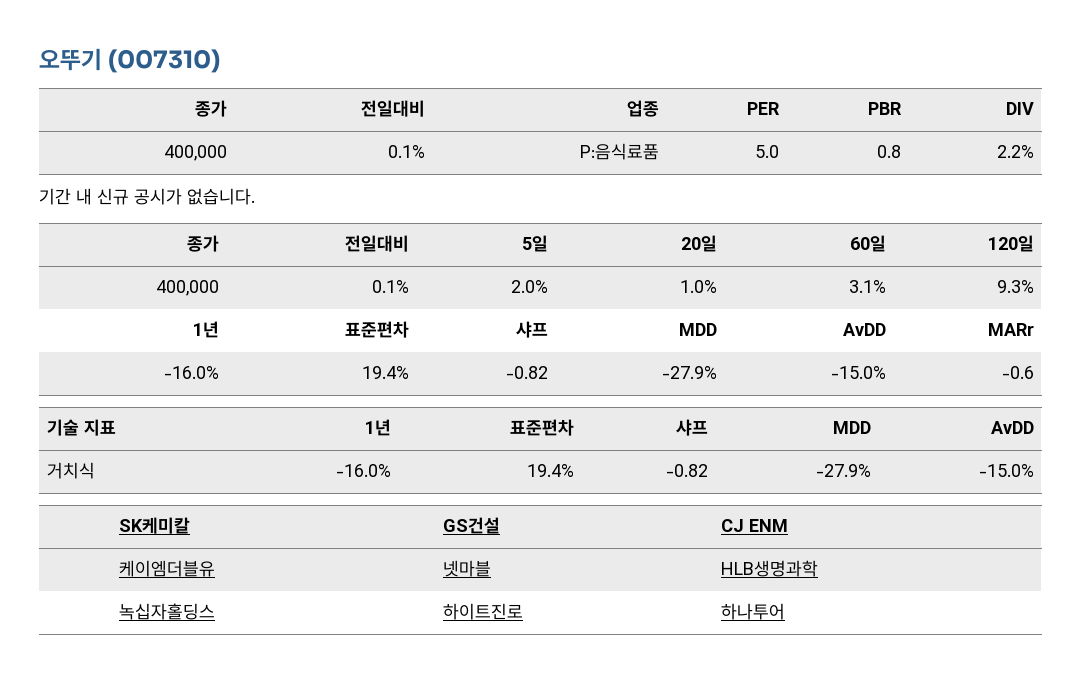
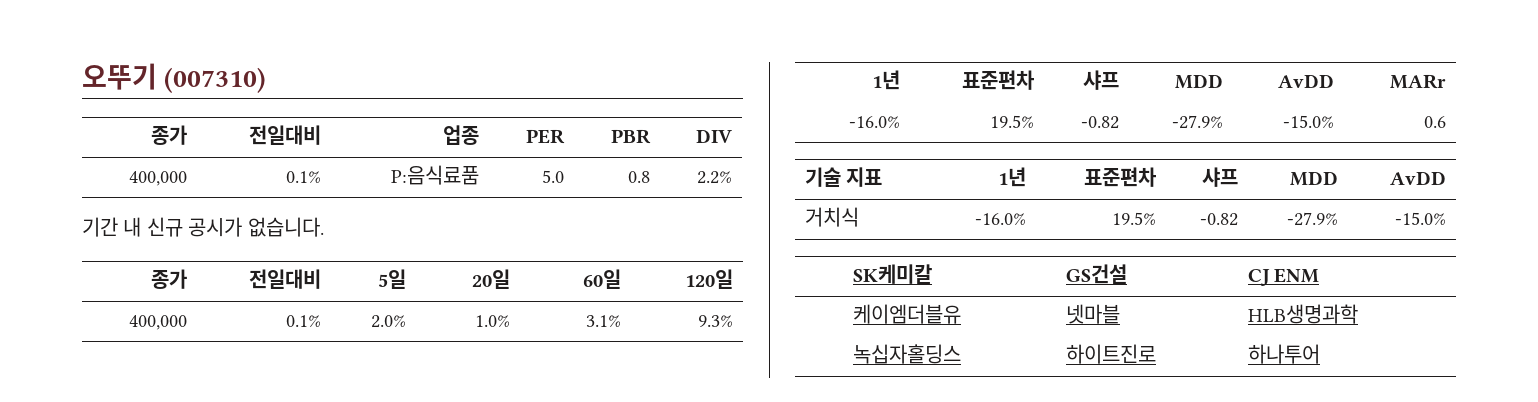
[361,366,409,379] 19.4% -> [990,115,1035,128] 19.5%
[1001,366,1034,379] -0.6 -> [1424,116,1447,128] 0.6
[526,464,574,477] 19.4% -> [1112,212,1157,225] 19.5%

